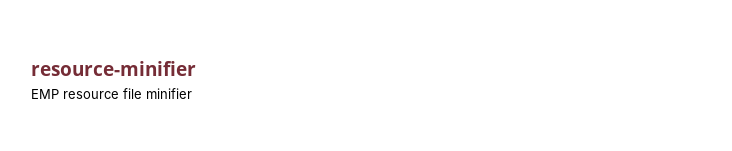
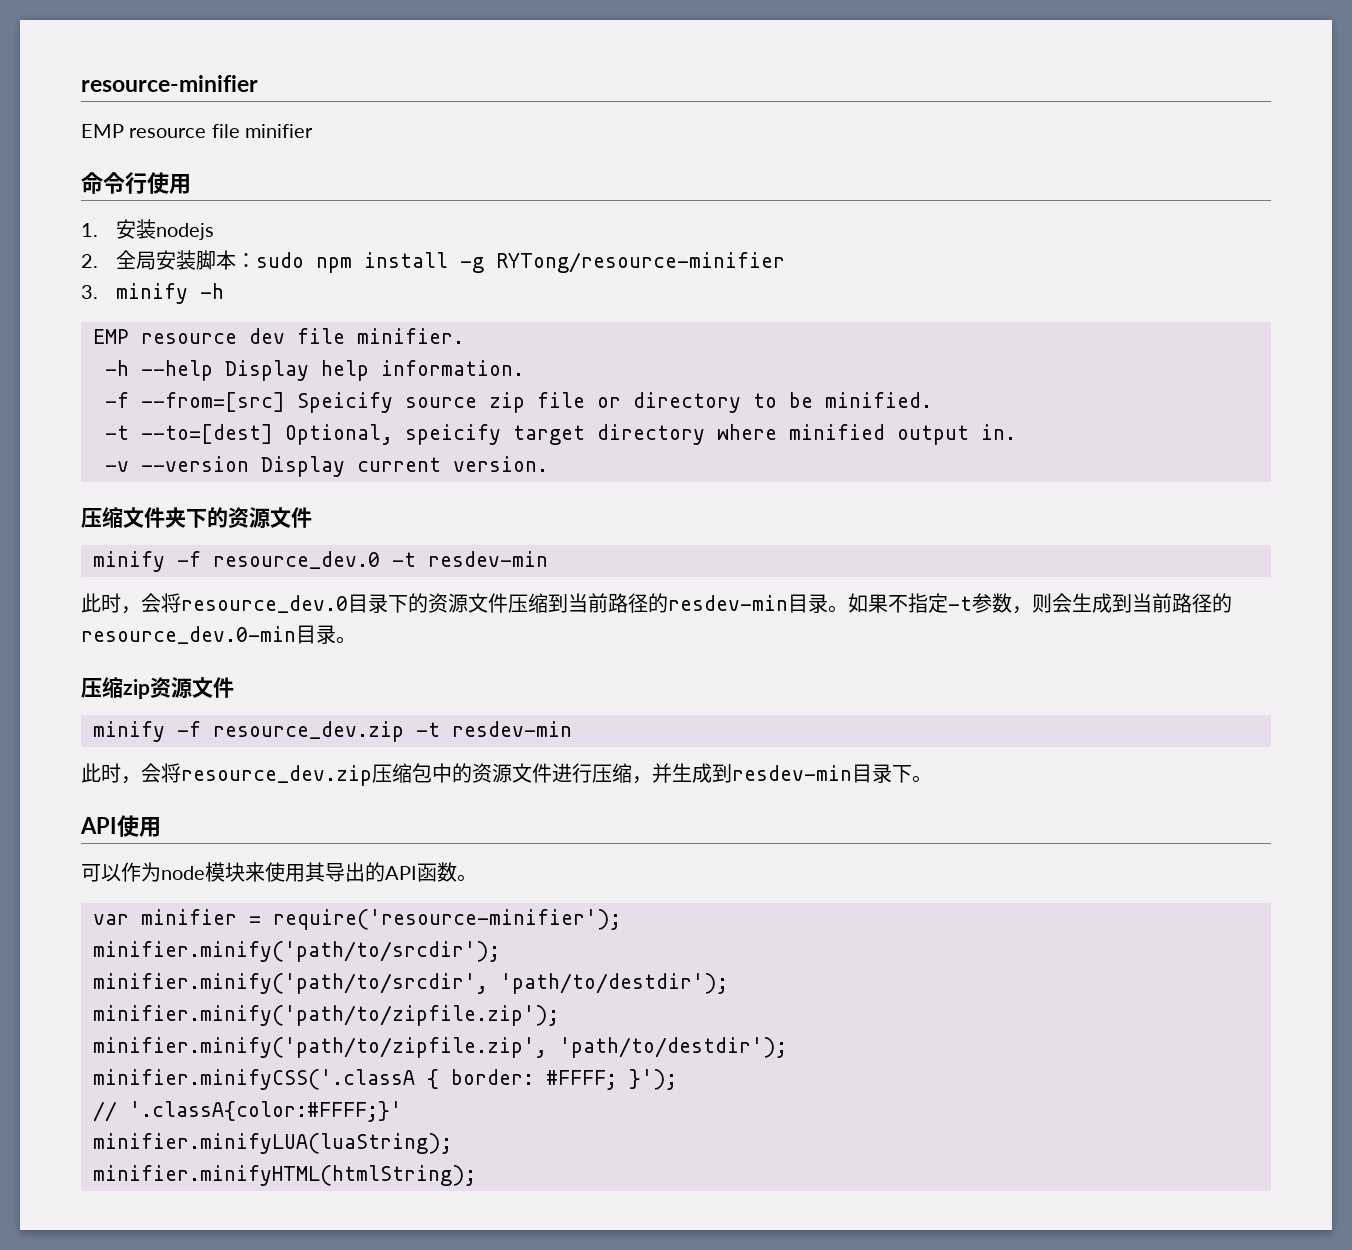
(192, 93) none -> [81,172,191,194] [81,219,215,240] [81,250,786,273] [81,283,225,304] [93,328,464,344] [105,360,524,381] [105,392,932,413] [105,424,1016,445] [105,456,548,477] [81,506,312,529] [93,551,548,572] [81,593,1232,614] [81,625,356,644] [81,676,234,699] [93,721,572,742] [81,763,932,786] [80,815,161,837] [81,862,477,882] [93,909,621,930] [93,941,500,962] [93,973,728,994] [93,1005,559,1026] [93,1037,787,1058] [93,1069,677,1090] [93,1101,402,1122] [93,1133,452,1154] [93,1165,476,1186] // 命令行使用 // 1.安装nodejs // 2.全局安装脚本：sudo npm install -g RYTong/resource-minifier // 3. minify -h // EMP resource dev file minifier. // -h --help Display help information. // -f --from=[src] Speicify source zip file or directory to be minified. // -t --to=[dest] Optional, speicify target directory where minified output in. // -v --version Display current version. // 压缩文件夹下的资源文件 // minify -f resource_dev.0 -t resdev-min // 此时，会将resource_dev.0目录下的资源文件压缩到当前路径的resdev-min目录。如果不指定-t参数，则会生成到当前路径的resource_dev.0-min目录。 // 压缩zip资源文件 // minify -f resource_dev.zip -t resdev-min // 此时，会将resource_dev.zip压缩包中的资源文件进行压缩，并生成到resdev-min目录下。 // API使用 // 可以作为node模块来使用其导出的API函数。 // var minifier = require('resource-minifier'); // minifier.minify('path/to/srcdir'); // minifier.minify('path/to/srcdir', 'path/to/destdir'); // minifier.minify('path/to/zipfile.zip'); // minifier.minify('path/to/zipfile.zip', 'path/to/destdir'); // minifier.minifyCSS('.classA { border: #FFFF; }'); // // '.classA{color:#FFFF;}' // minifier.minifyLUA(luaString); // minifier.minifyHTML(htmlString);

